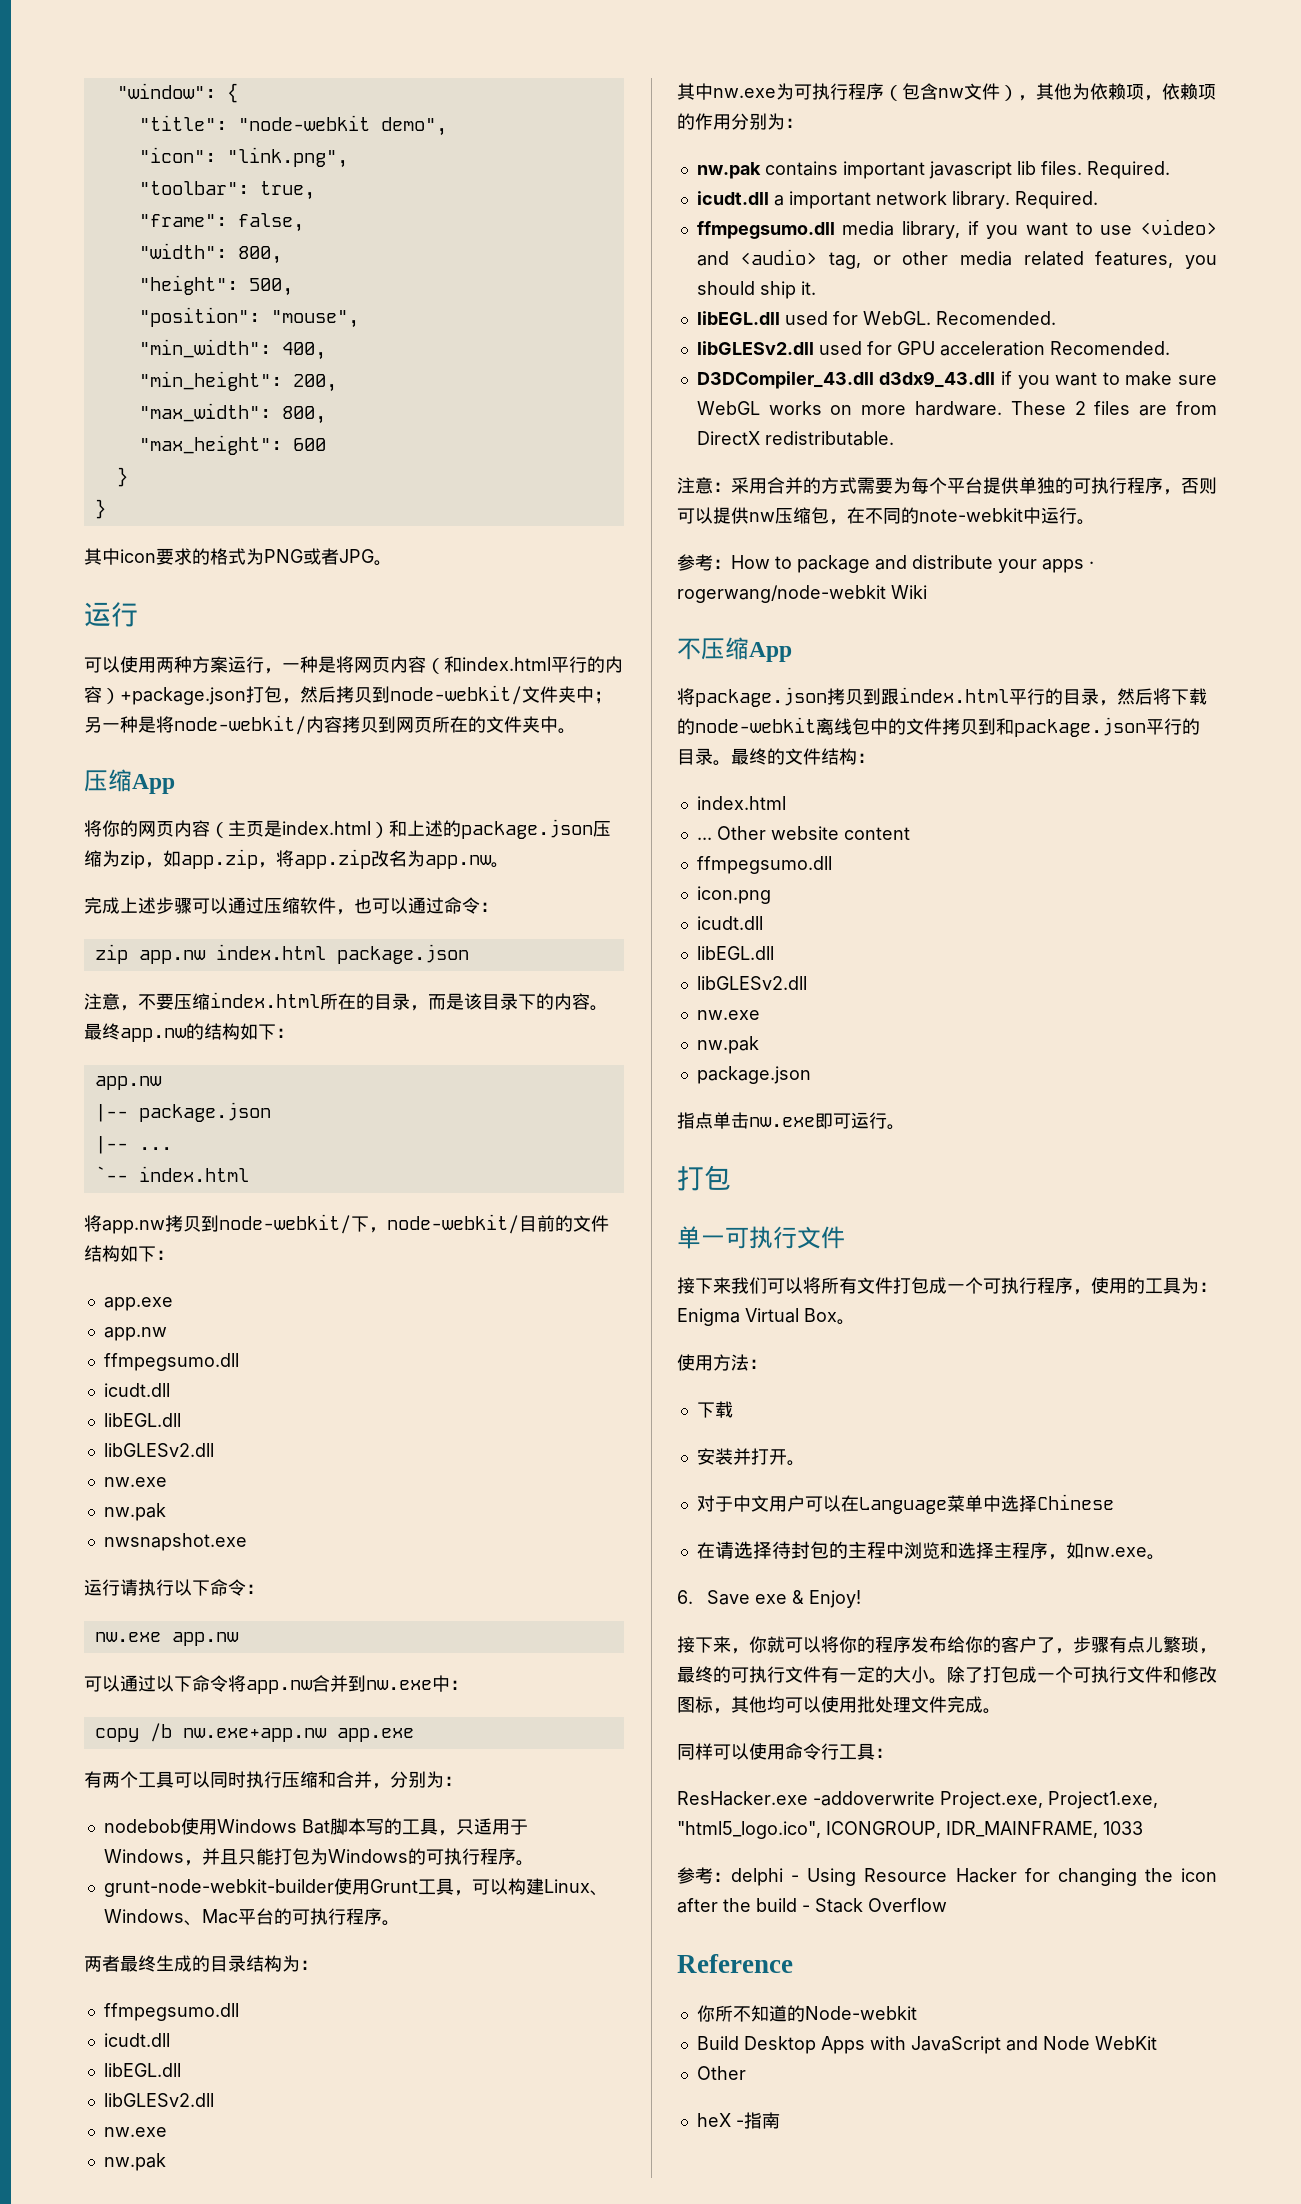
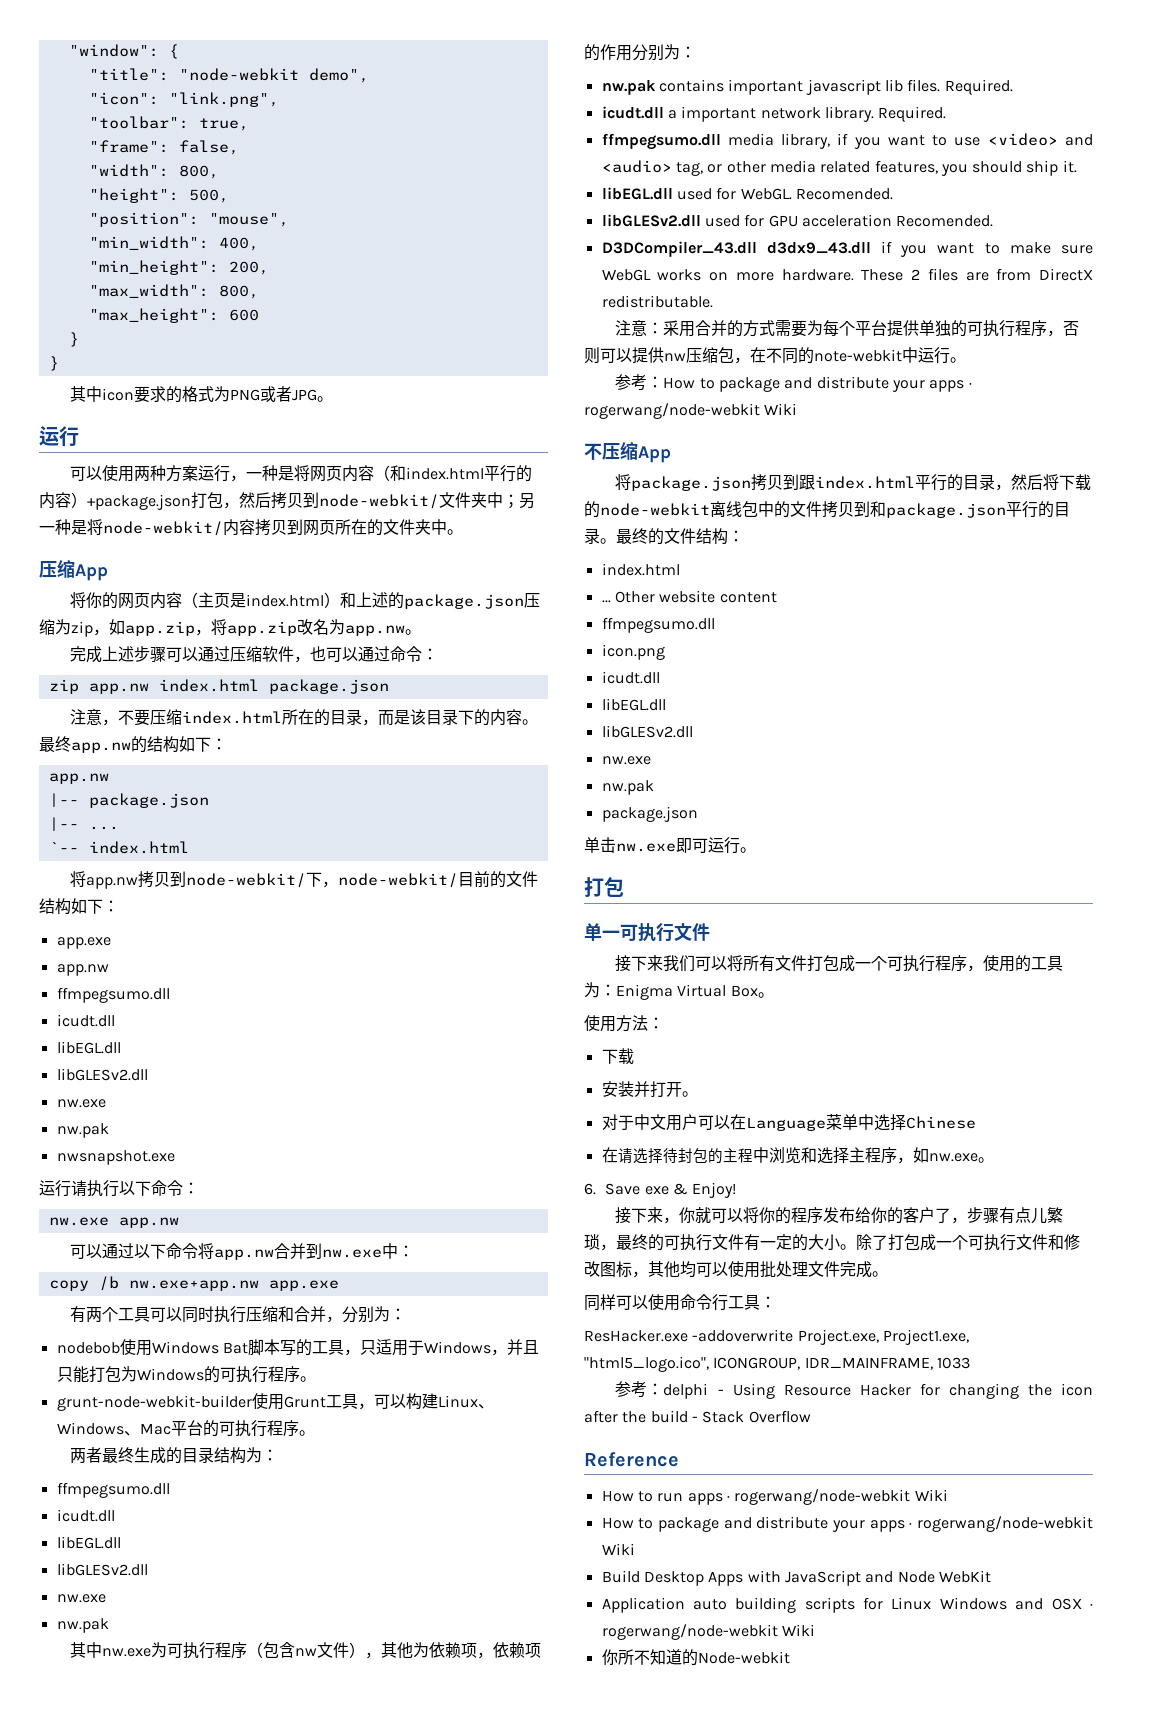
[677,1112,713,1129] 指点 -> (698, 814) none
[696,2005,917,2022] 你所不知道的Node-webkit -> [601,1489,948,1505] [601,1516,1093,1532] [601,1543,635,1555] How to run apps · rogerwang/node-webkit Wiki // How to package and distribute your apps · rogerwang/node-webkit Wiki
[696,2066,746,2080] [696,2112,780,2129] Other // heX -指南 -> [601,1597,1093,1613] [601,1624,815,1640] [601,1649,790,1666] Application auto building scripts for Linux Windows and OSX · rogerwang/node-webkit Wiki // 你所不知道的Node-webkit

